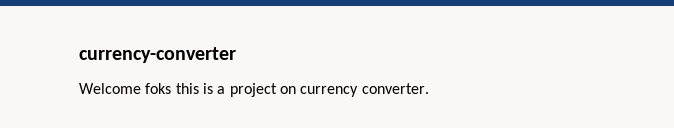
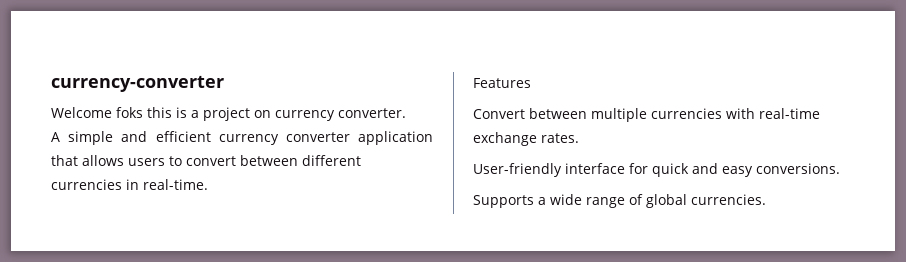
(429, 88) none -> [51,131,433,145] [51,155,361,166] [51,179,208,190] [473,78,531,88] [473,108,820,122] [473,132,579,146] [473,163,840,177] [473,194,766,208] // A simple and efficient currency converter application that allows users to convert between different currencies in real-time. // Features // Convert between multiple currencies with real-time exchange rates. // User-friendly interface for quick and easy conversions. // Supports a wide range of global currencies.

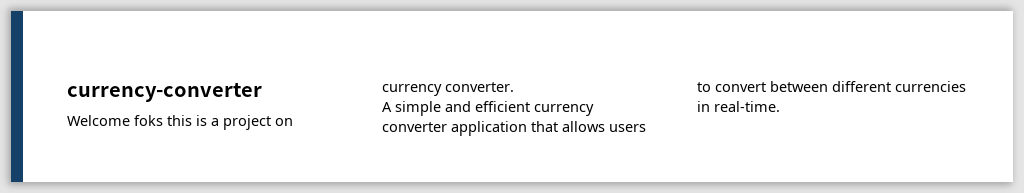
[473,78,531,88] [473,108,820,122] [473,132,579,146] [473,163,840,177] [473,194,766,208] // Features // Convert between multiple currencies with real-time exchange rates. // User-friendly interface for quick and easy conversions. // Supports a wide range of global currencies. -> (780, 106) none

